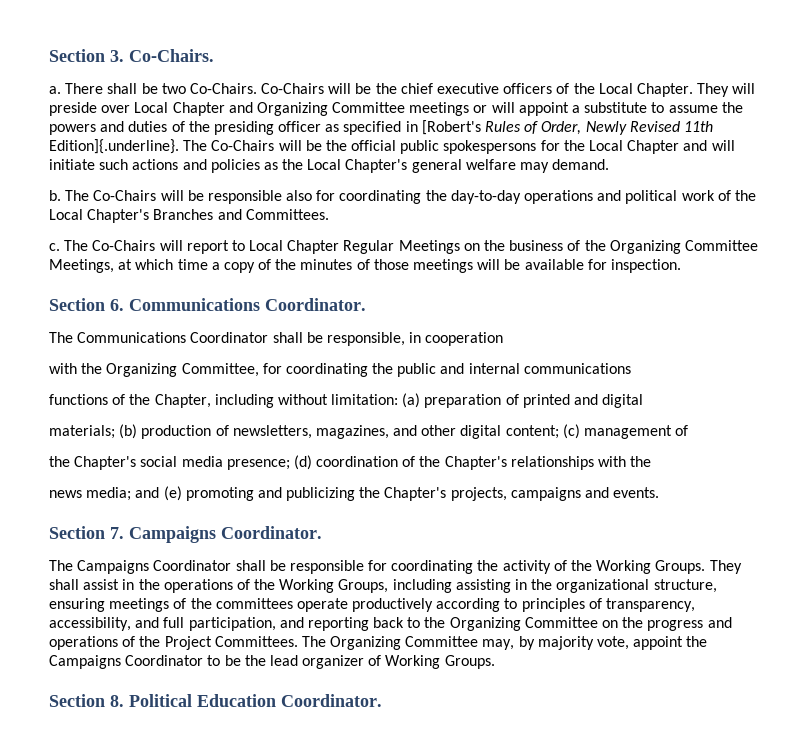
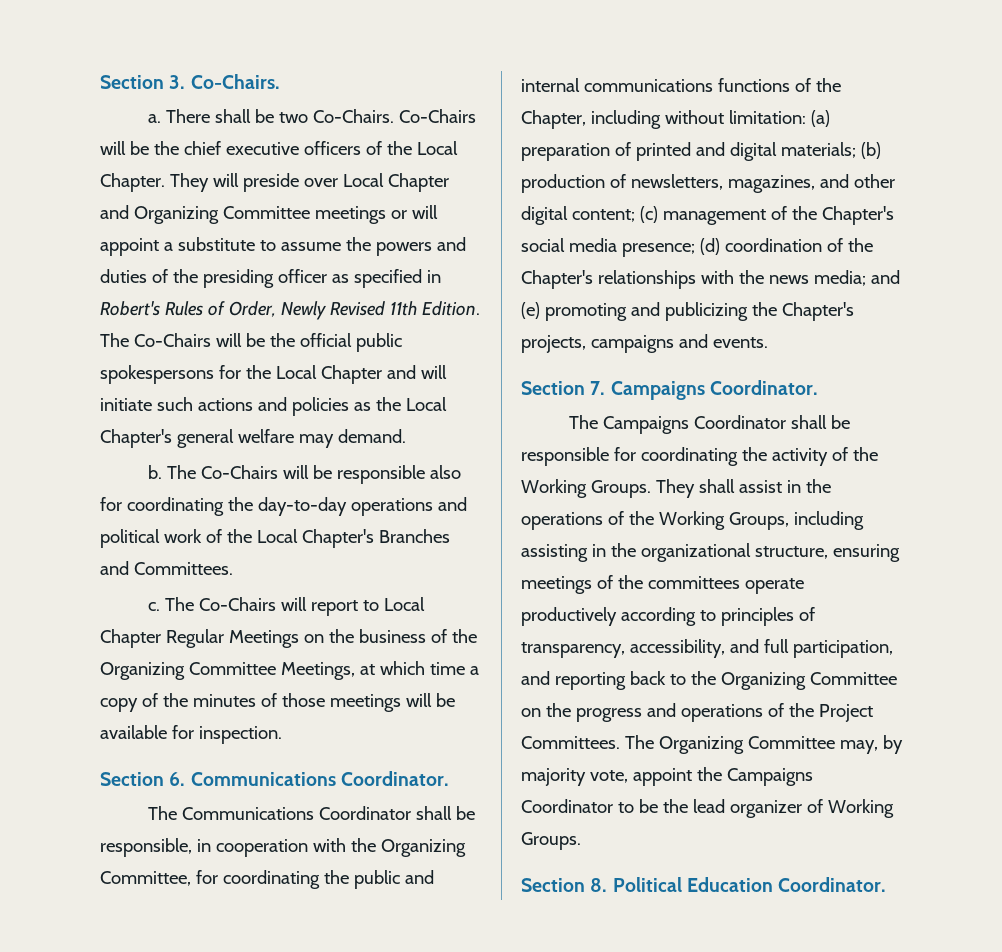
[421,120,481,135] [Robert's -> [100,301,160,316] Robert's
[49,139,179,154] Edition]{.underline}. -> [421,301,480,316] Edition.
(504, 339) // -> (308, 848) none
(631, 368) // -> (713, 85) none
(644, 401) // -> (777, 151) none
(689, 430) // -> (787, 213) none
(652, 461) // -> (764, 277) none

